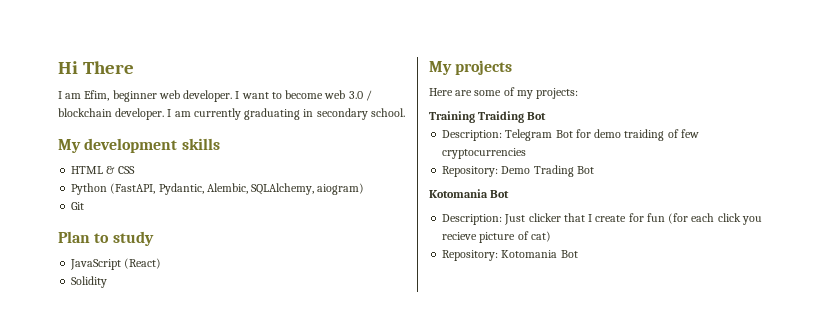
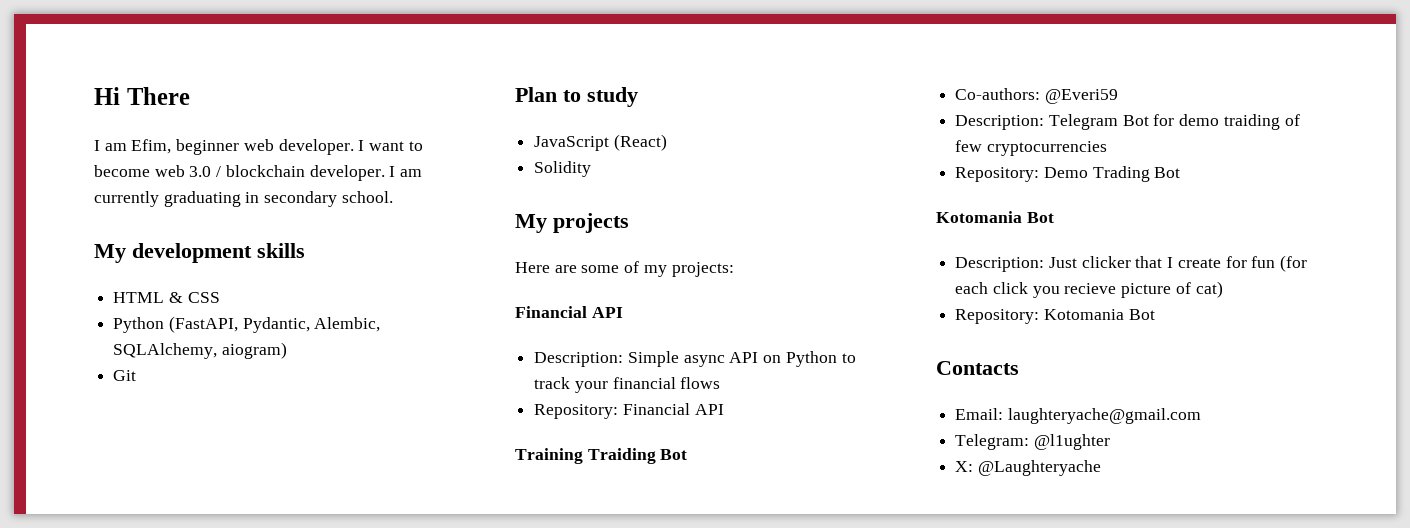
(579, 93) none -> [515,306,623,318] [534,351,856,367] [534,377,721,393] [534,403,724,419] // Financial API // Description: Simple async API on Python to track your financial flows // Repository: Financial API
(547, 116) none -> [955,88,1118,104] // Co-authors: @Everi59
(578, 254) none -> [936,361,1019,375] [955,408,1201,424] [955,434,1110,450] [955,460,1101,476] // Contacts // Email: laughteryache@gmail.com // Telegram: @l1ughter // X: @Laughteryache

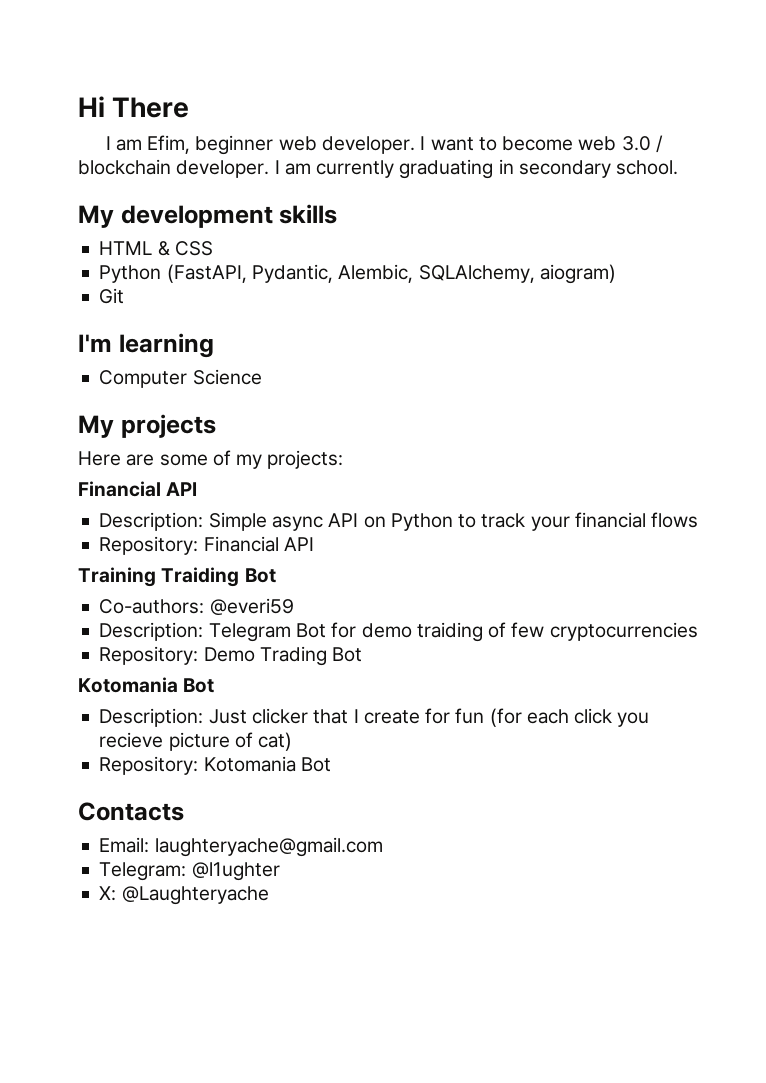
[515,87,638,107] [534,134,667,151] [534,161,592,177] Plan to study // JavaScript (React) // Solidity -> [78,333,214,358] [99,369,262,388] I'm learning // Computer Science
[1044,89,1118,104] @Everi59 -> [209,598,294,615] @everi59

